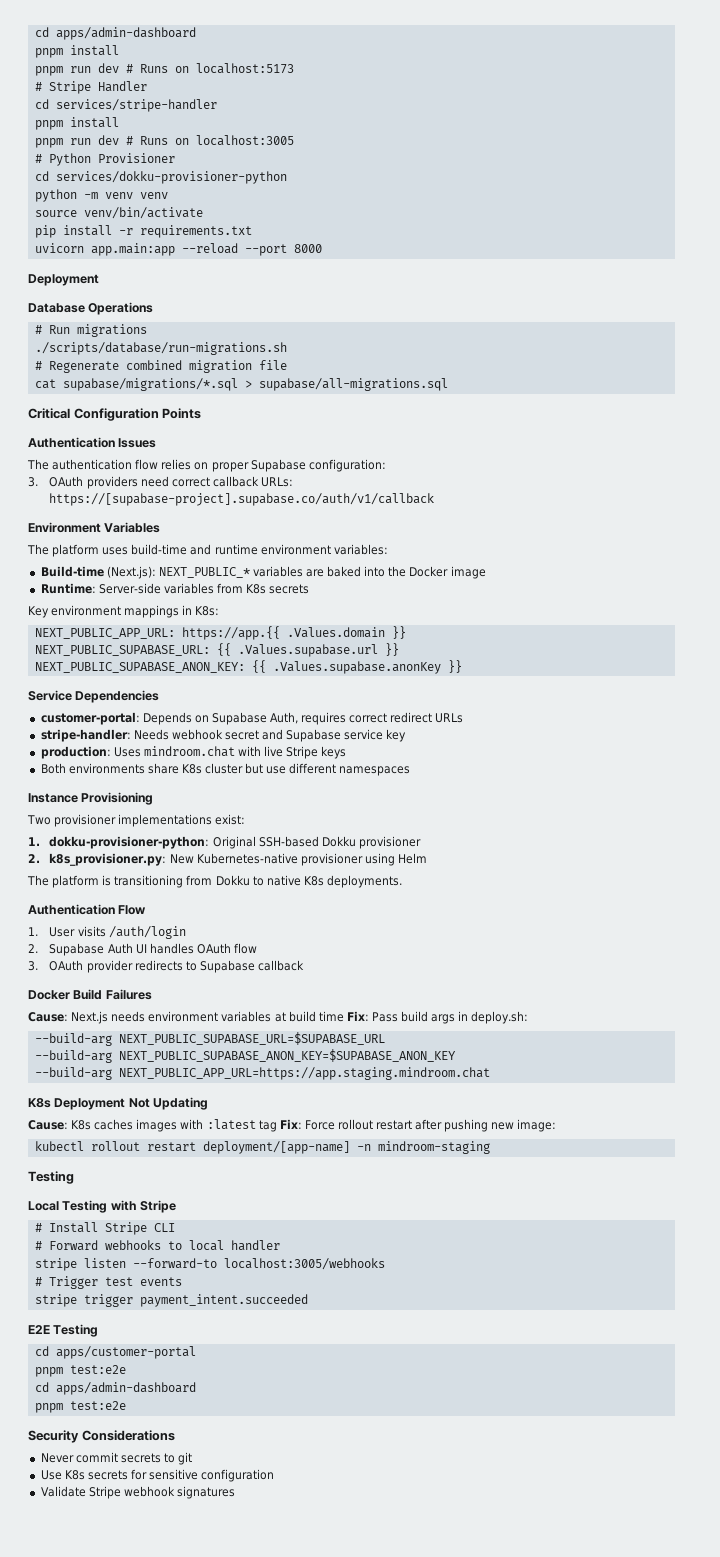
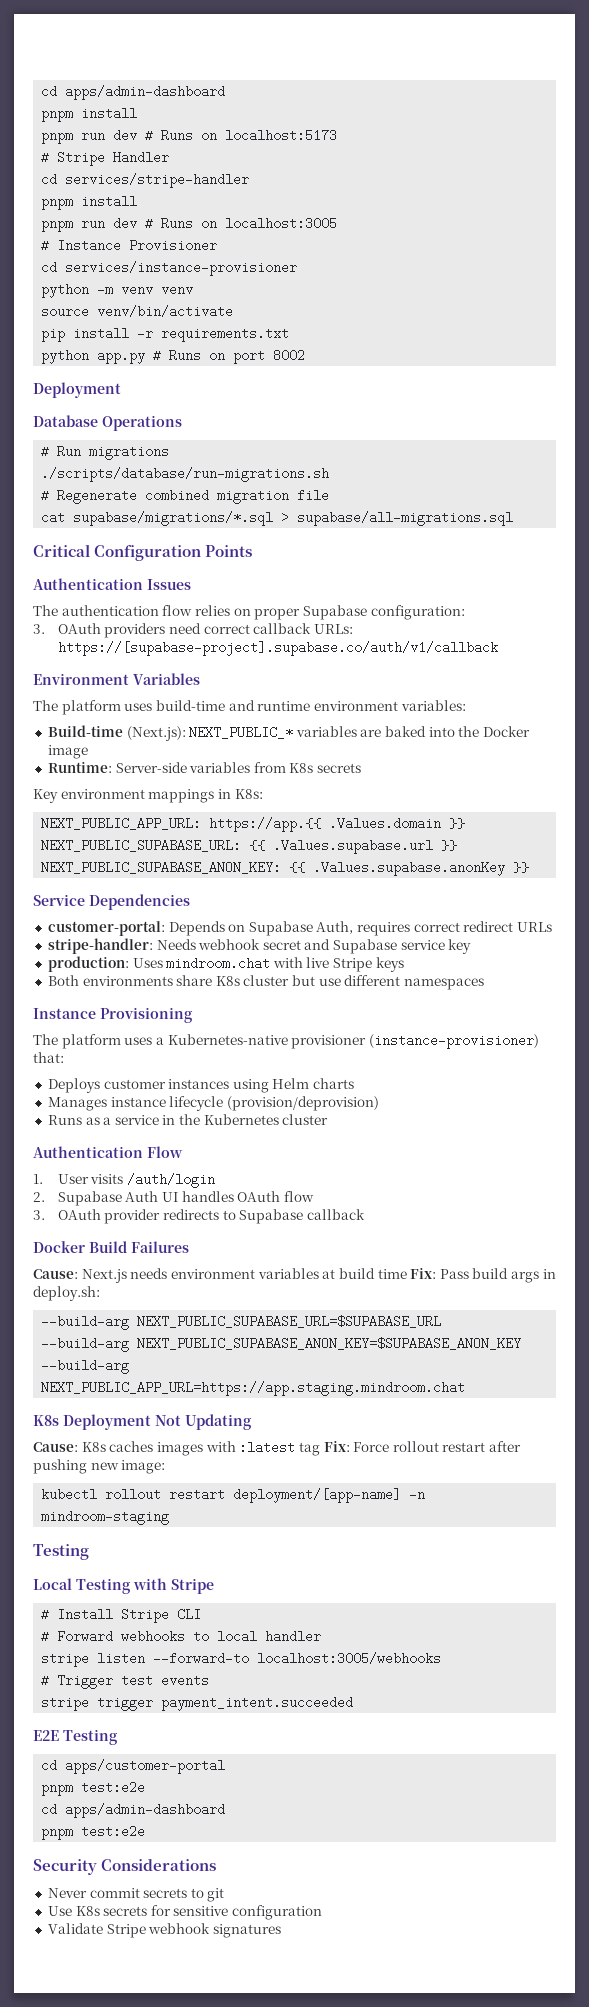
[48,153,91,166] Python -> [57,239,122,252] Instance
[55,171,287,184] services/dokku-provisioner-python -> [65,261,298,276] services/instance-provisioner
[34,243,322,256] uvicorn app.main:app --reload --port 8000 -> [41,349,306,364] python app.py # Runs on port 8002
[27,814,246,827] [28,836,421,849] [28,853,427,866] [27,875,402,888] Two provisioner implementations exist: // 1. dokku-provisioner-python: Original SSH-based Dokku provisioner // 2. k8s_provisioner.py: New Kubernetes-native provisioner using Helm // The platform is transitioning from Dokku to native K8s deployments. -> [33,1034,539,1049] [33,1052,64,1063] [47,1078,355,1093] [47,1096,379,1111] [47,1114,329,1125] The platform uses a Kubernetes-native provisioner (instance-provisioner) that: // Deploys customer instances using Helm charts // Manages instance lifecycle (provision/deprovision) // Runs as a service in the Kubernetes cluster

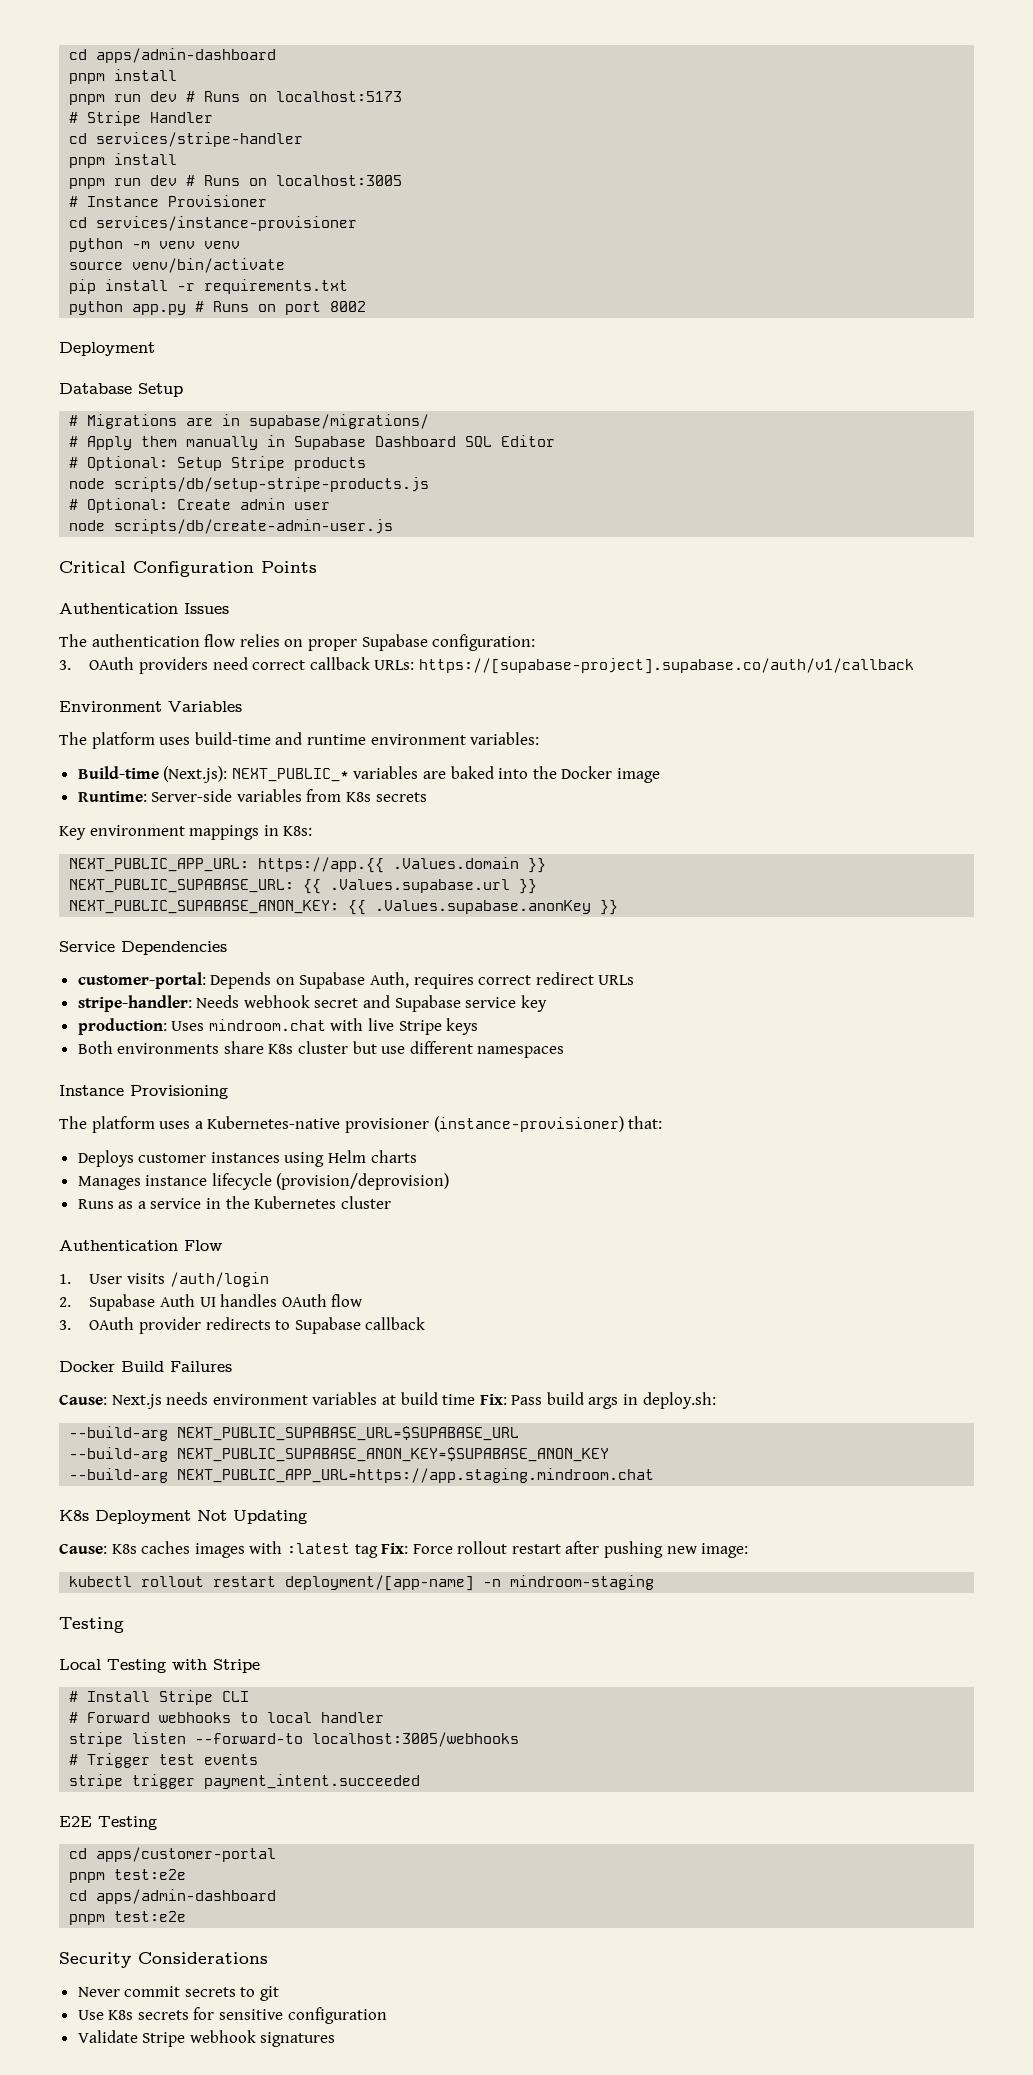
[102,415,182,431] [41,445,170,460] [41,467,330,482] [41,489,330,504] [41,511,514,526] Operations // # Run migrations // ./scripts/database/run-migrations.sh // # Regenerate combined migration file // cat supabase/migrations/*.sql > supabase/all-migrations.sql -> [138,383,183,397] [69,414,430,429] [69,435,556,450] [69,456,367,471] [69,477,430,492] [69,498,331,513] [69,519,394,534] Setup // # Migrations are in supabase/migrations/ // # Apply them manually in Supabase Dashboard SQL Editor // # Optional: Setup Stripe products // node scripts/db/setup-stripe-products.js // # Optional: Create admin user // node scripts/db/create-admin-user.js

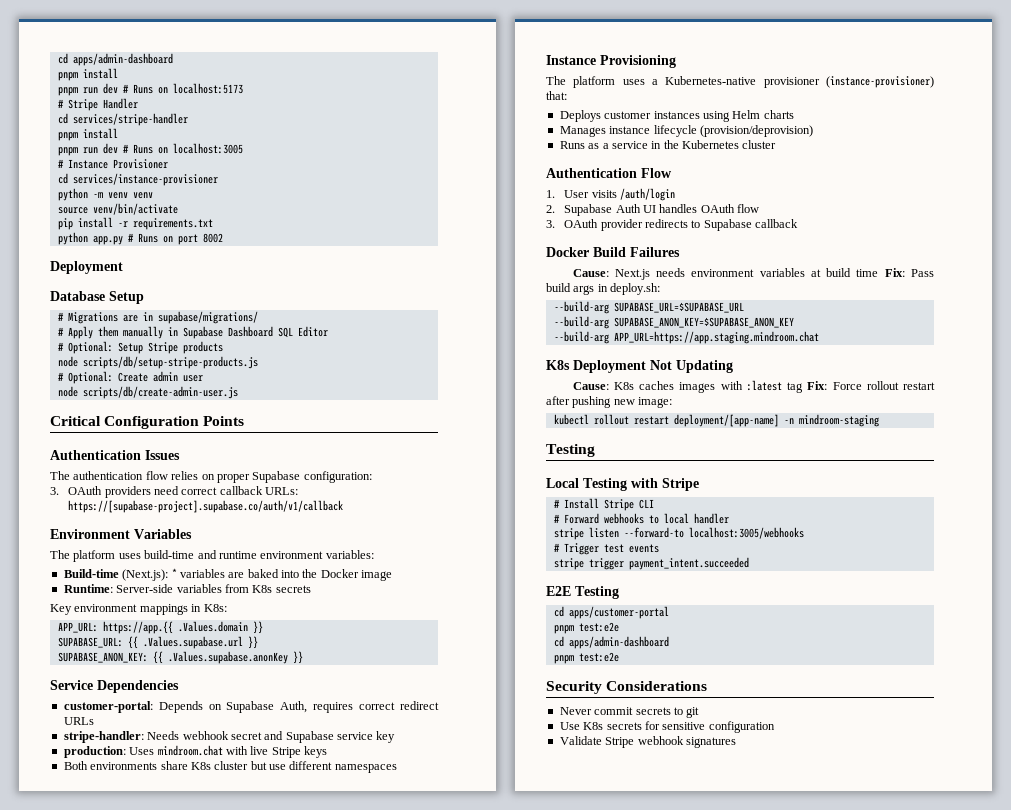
[231,768,349,782] NEXT_PUBLIC_* -> [171,568,177,578] *
[69,858,250,872] NEXT_PUBLIC_APP_URL: -> [57,622,98,633] APP_URL:
[69,879,295,893] NEXT_PUBLIC_SUPABASE_URL: -> [57,637,123,648] SUPABASE_URL:
[69,900,340,914] NEXT_PUBLIC_SUPABASE_ANON_KEY: -> [57,652,148,663] SUPABASE_ANON_KEY:
[177,1426,520,1441] [69,1447,610,1462] [69,1468,655,1483] NEXT_PUBLIC_SUPABASE_URL=$SUPABASE_URL // --build-arg NEXT_PUBLIC_SUPABASE_ANON_KEY=$SUPABASE_ANON_KEY // --build-arg NEXT_PUBLIC_APP_URL=https://app.staging.mindroom.chat -> [613,302,744,313] [553,316,794,329] [553,331,819,344] SUPABASE_URL=$SUPABASE_URL // --build-arg SUPABASE_ANON_KEY=$SUPABASE_ANON_KEY // --build-arg APP_URL=https://app.staging.mindroom.chat

